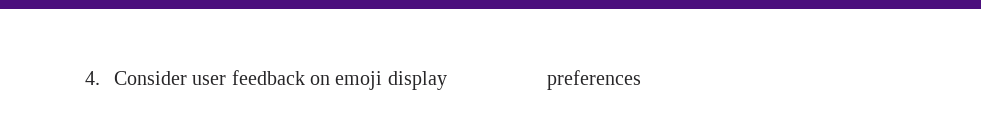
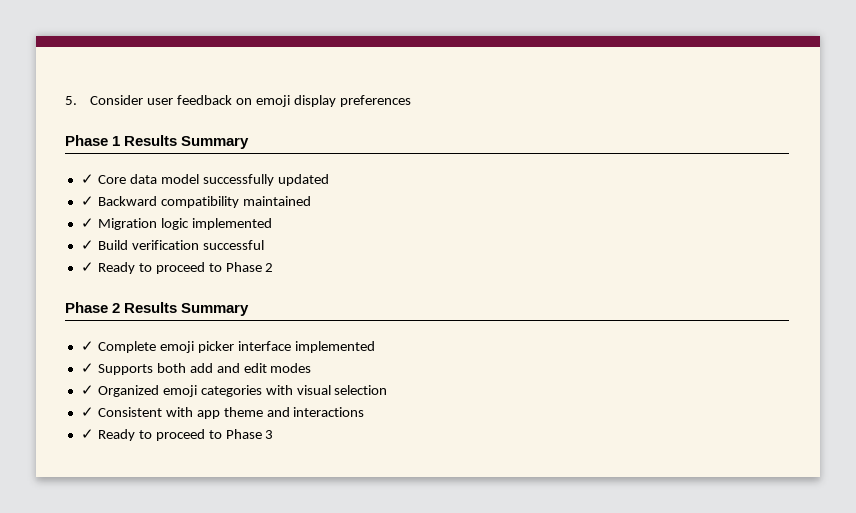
[85,71,100,85] 4. -> [65,96,77,105] 5.
(641, 80) none -> [65,135,250,149] [80,174,329,186] [80,196,311,208] [80,218,272,230] [80,240,264,250] [80,262,274,274] [65,302,250,316] [80,341,375,353] [80,363,312,375] [80,385,388,397] [80,407,365,419] [80,429,274,441] // Phase 1 Results Summary // ✓ Core data model successfully updated // ✓ Backward compatibility maintained // ✓ Migration logic implemented // ✓ Build verification successful // ✓ Ready to proceed to Phase 2 // Phase 2 Results Summary // ✓ Complete emoji picker interface implemented // ✓ Supports both add and edit modes // ✓ Organized emoji categories with visual selection // ✓ Consistent with app theme and interactions // ✓ Ready to proceed to Phase 3

